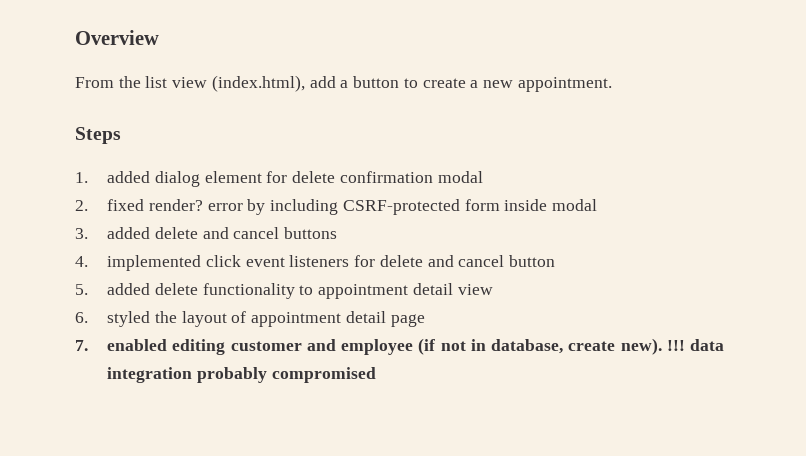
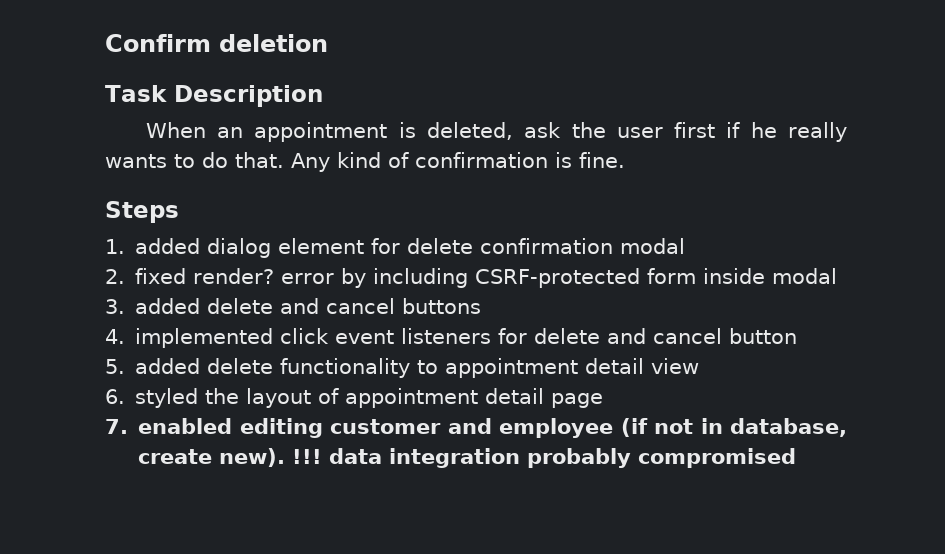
[75,30,159,45] [75,75,612,92] Overview // From the list view (index.html), add a button to create a new appointment. -> [105,34,328,52] [105,85,323,107] [145,122,847,142] [105,152,625,172] Confirm deletion // Task Description // When an appointment is deleted, ask the user first if he really wants to do that. Any kind of confirmation is fine.

